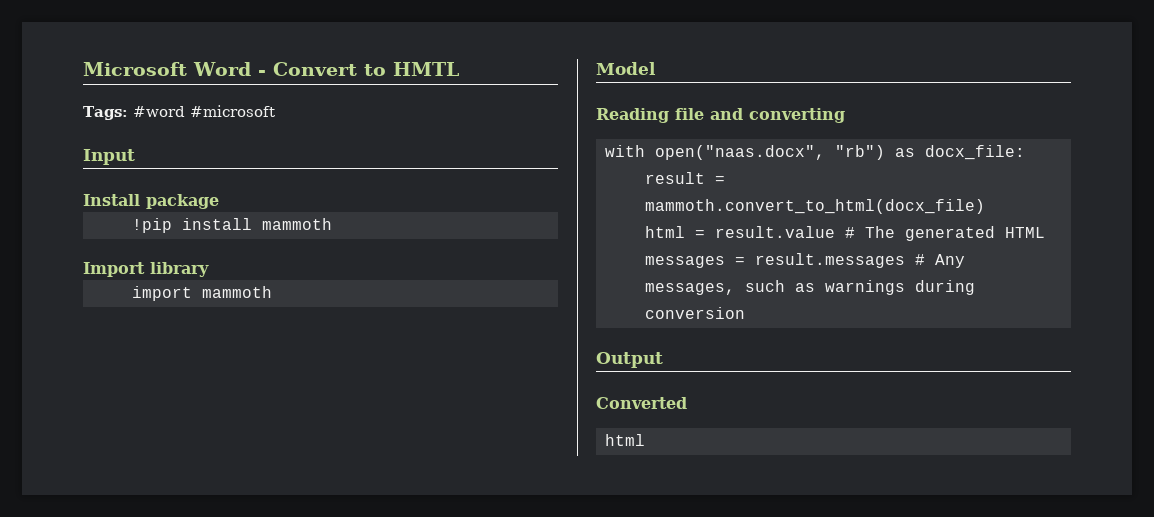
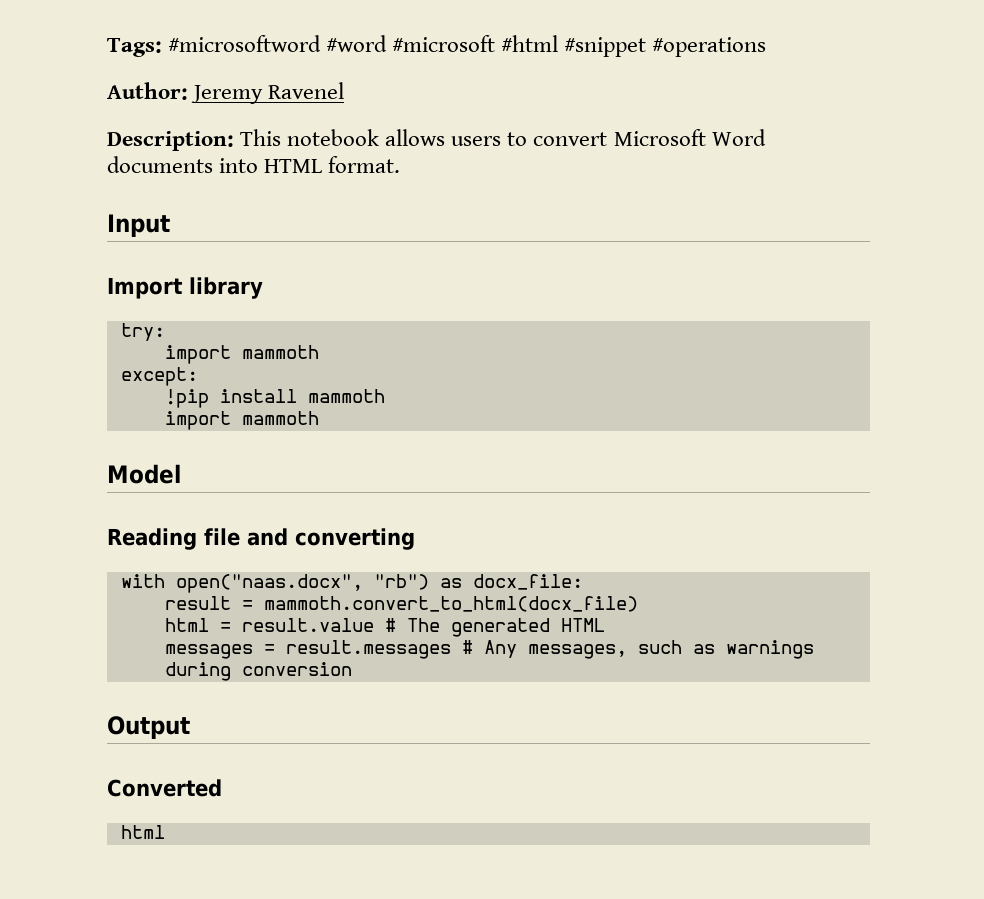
[83,62,459,76] [83,105,275,120] [83,149,135,165] [83,194,219,209] Microsoft Word - Convert to HMTL // Tags: #word #microsoft // Input // Install package -> [107,35,767,57] [107,82,345,104] [107,129,766,151] [107,156,401,173] [107,214,170,237] [107,277,263,299] [120,323,165,341] [164,345,319,364] [120,367,198,386] Tags: #microsoftword #word #microsoft #html #snippet #operations // Author: Jeremy Ravenel // Description: This notebook allows users to convert Microsoft Word documents into HTML format. // Input // Import library // try: // import mammoth // except:
[83,262,209,277] // Import library -> (385, 396) none

